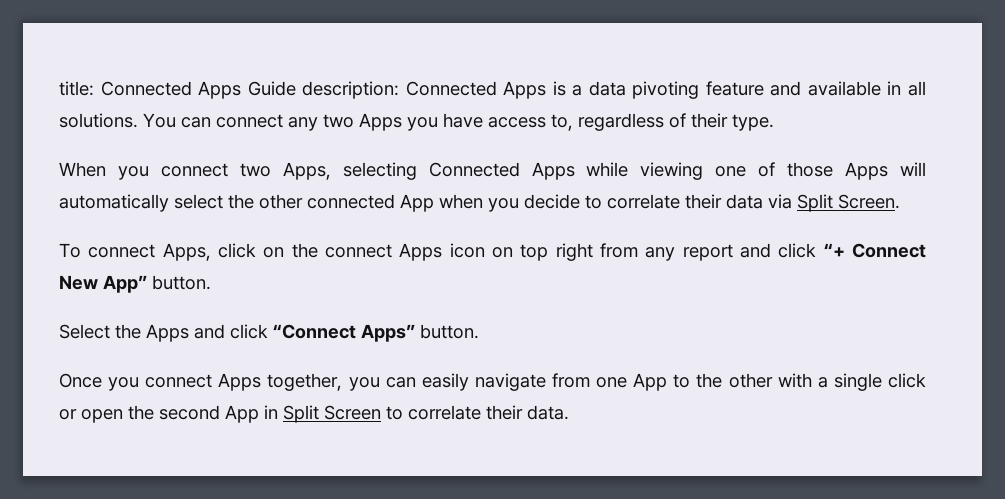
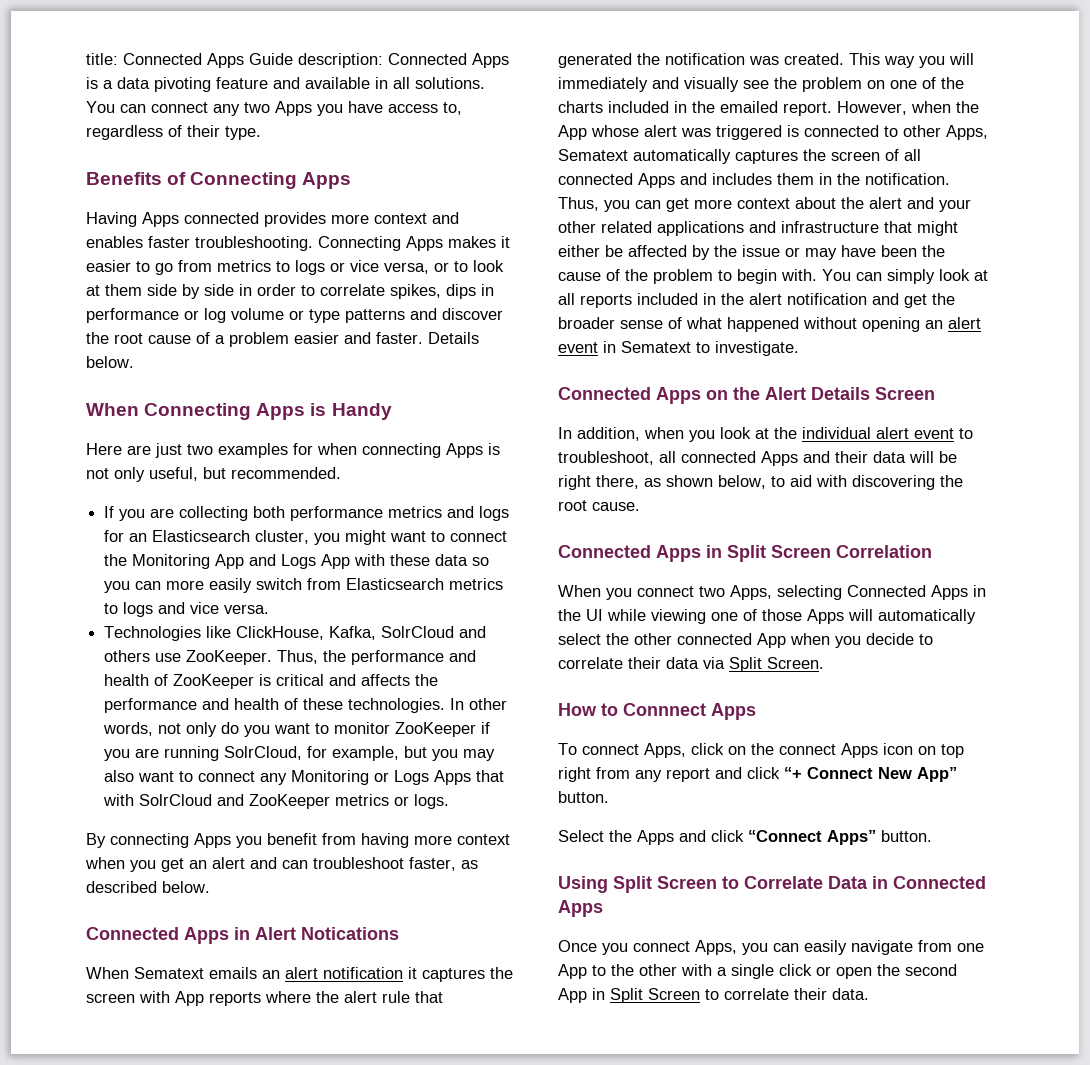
(774, 122) none -> [86,172,352,189] [86,212,459,227] [86,236,510,251] [86,260,504,275] [86,284,494,299] [86,308,503,323] [86,332,479,347] [86,356,134,368] [86,403,392,420] [86,443,500,458] [86,467,341,482] [104,506,510,521] [104,530,508,545] [104,554,490,569] [104,578,504,593] [104,602,270,617] [104,626,487,641] [104,650,477,665] [104,674,439,689] [104,698,508,713] [103,722,491,737] [104,746,496,761] [104,770,505,785] [103,794,450,809] [86,833,510,848] [85,857,478,872] [86,881,210,893] [86,927,399,944] [86,967,513,982] [86,991,443,1006] [558,53,974,68] [558,77,964,92] [558,101,979,116] [558,125,988,140] [558,149,921,164] [558,173,950,188] [558,197,971,212] [558,221,958,236] [558,245,945,260] [558,269,988,284] [558,293,955,308] [558,317,981,332] [558,341,799,356] [558,387,935,404] [558,427,973,442] [558,451,957,466] [558,475,963,490] [558,500,640,511] [558,545,932,562] // Benefits of Connecting Apps // Having Apps connected provides more context and enables faster troubleshooting. Connecting Apps makes it easier to go from metrics to logs or vice versa, or to look at them side by side in order to correlate spikes, dips in performance or log volume or type patterns and discover the root cause of a problem easier and faster. Details below. // When Connecting Apps is Handy // Here are just two examples for when connecting Apps is not only useful, but recommended. // If you are collecting both performance metrics and logs for an Elasticsearch cluster, you might want to connect the Monitoring App and Logs App with these data so you can more easily switch from Elasticsearch metrics to logs and vice versa. // Technologies like ClickHouse, Kafka, SolrCloud and others use ZooKeeper. Thus, the performance and health of ZooKeeper is critical and affects the performance and health of these technologies. In other words, not only do you want to monitor ZooKeeper if you are running SolrCloud, for example, but you may also want to connect any Monitoring or Logs Apps that with SolrCloud and ZooKeeper metrics or logs. // By connecting Apps you benefit from having more context when you get an alert and can troubleshoot faster, as described below. // Connected Apps in Alert Notications // When Sematext emails an alert notification it captures the screen with App reports where the alert rule that generated the notification was created. This way you will immediately and visually see the problem on one of the charts included in the emailed report. However, when the App whose alert was triggered is connected to other Apps, Sematext automatically captures the screen of all connected Apps and includes them in the notification. Thus, you can get more context about the alert and your other related applications and infrastructure that might either be affected by the issue or may have been the cause of the problem to begin with. You can simply look at all reports included in the alert notification and get the broader sense of what happened without opening an alert event in Sematext to investigate. // Connected Apps on the Alert Details Screen // In addition, when you look at the individual alert event to troubleshoot, all connected Apps and their data will be right there, as shown below, to aid with discovering the root cause. // Connected Apps in Split Screen Correlation
(575, 171) none -> [973,585,986,597] [558,609,603,621] in the UI
(900, 201) none -> [558,703,756,720] // How to Connnect Apps
(479, 331) none -> [558,876,986,893] [558,900,603,917] // Using Split Screen to Correlate Data in Connected Apps
[218,373,343,391] Apps together, -> [695,940,737,955] Apps,

